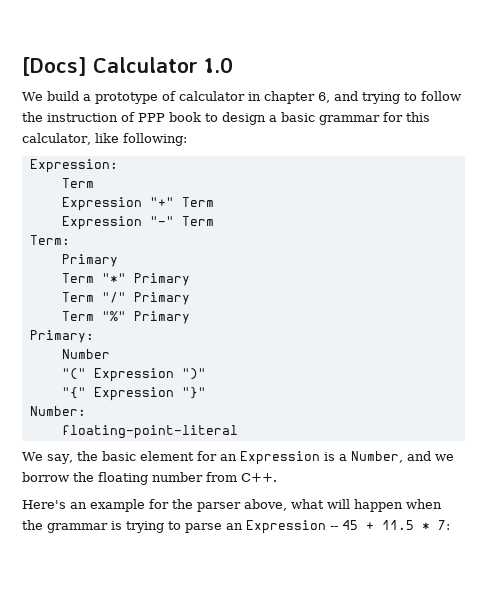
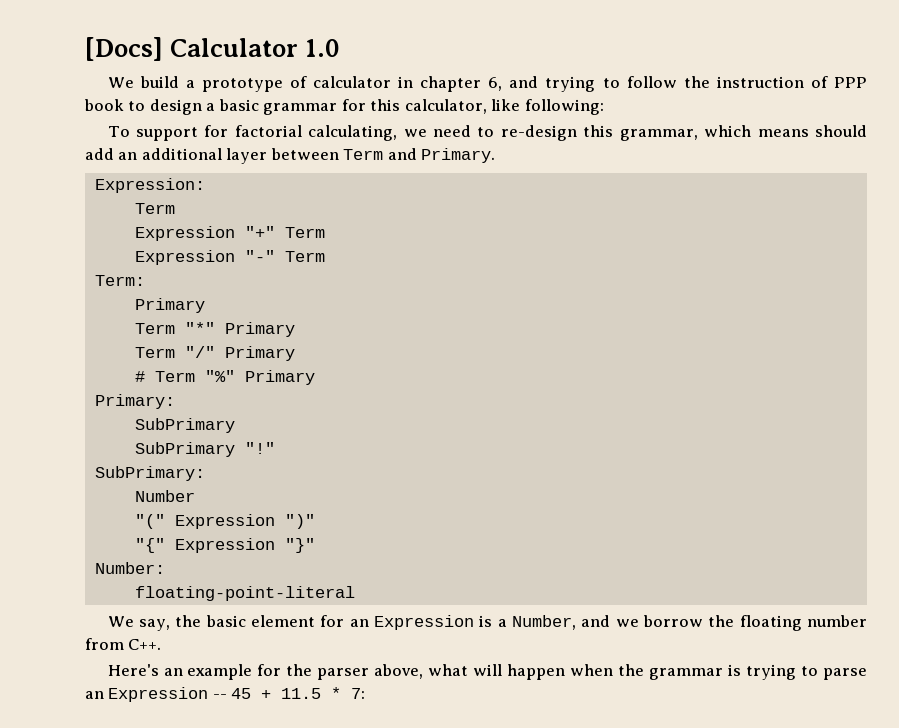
(187, 139) none -> [107,125,867,141] [85,148,496,164] // To support for factorial calculating, we need to re-design this grammar, which means should add an additional layer between Term and Primary.
(190, 298) none -> [134,371,145,382] #
(94, 336) none -> [134,418,235,433] [134,442,275,457] [94,466,205,481] // SubPrimary // SubPrimary "!" // SubPrimary:

